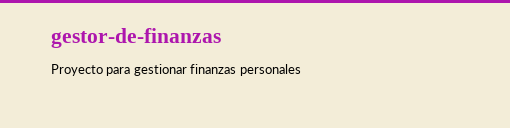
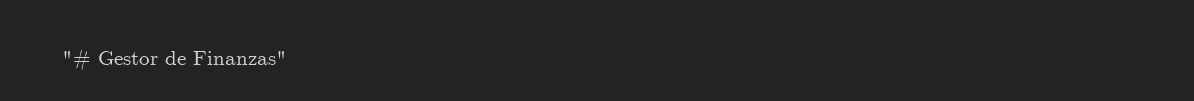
[51,28,221,48] [51,64,301,76] gestor-de-finanzas // Proyecto para gestionar finanzas personales -> [62,48,287,71] "# Gestor de Finanzas"

